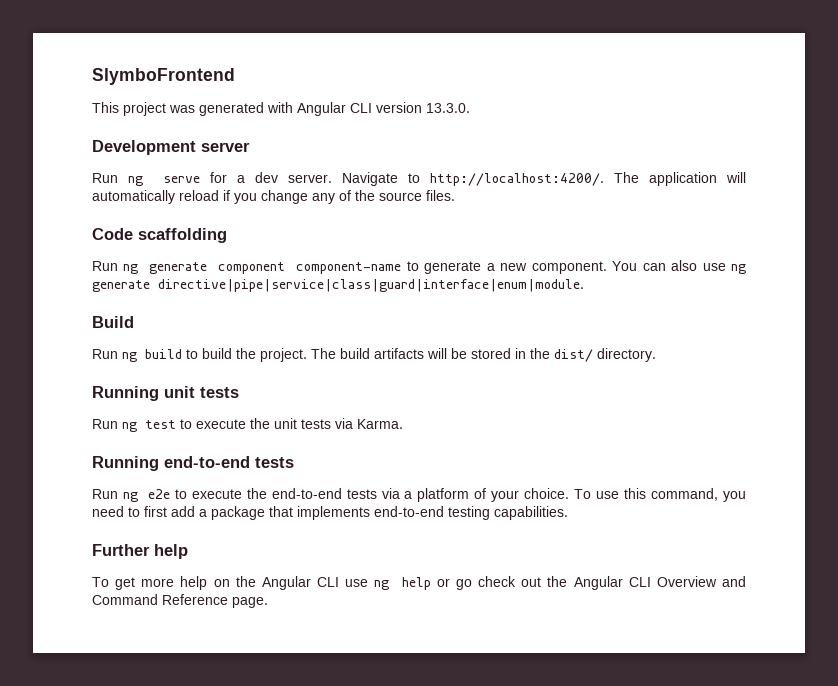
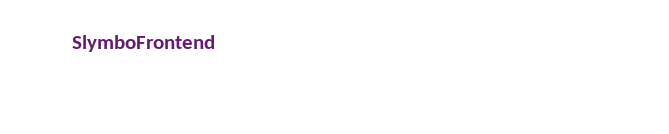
[92,102,470,116] [92,140,250,155] [92,172,746,186] [92,190,455,204] [92,228,227,243] [92,260,747,274] [92,279,584,292] [92,316,134,328] [92,348,656,362] [92,386,239,401] [92,418,403,432] [92,456,294,471] [92,488,747,502] [92,506,568,520] [92,544,188,559] [92,576,746,590] [92,594,268,608] // This project was generated with Angular CLI version 13.3.0. // Development server // Run ng serve for a dev server. Navigate to http://localhost:4200/. The application will automatically reload if you change any of the source files. // Code scaffolding // Run ng generate component component-name to generate a new component. You can also use ng generate directive|pipe|service|class|guard|interface|enum|module. // Build // Run ng build to build the project. The build artifacts will be stored in the dist/ directory. // Running unit tests // Run ng test to execute the unit tests via Karma. // Running end-to-end tests // Run ng e2e to execute the end-to-end tests via a platform of your choice. To use this command, you need to first add a package that implements end-to-end testing capabilities. // Further help // To get more help on the Angular CLI use ng help or go check out the Angular CLI Overview and Command Reference page. -> (215, 43) none

